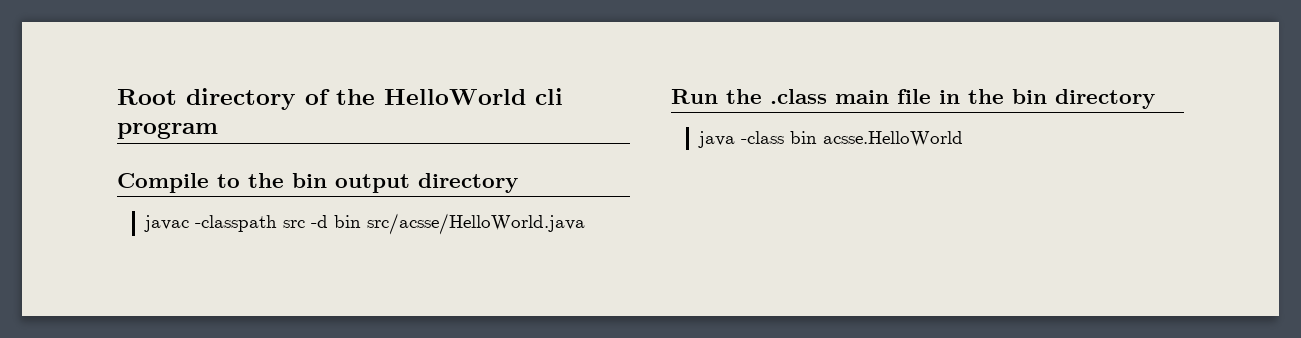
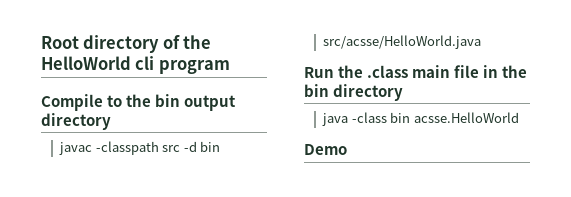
(964, 139) none -> [304,144,347,155] // Demo

